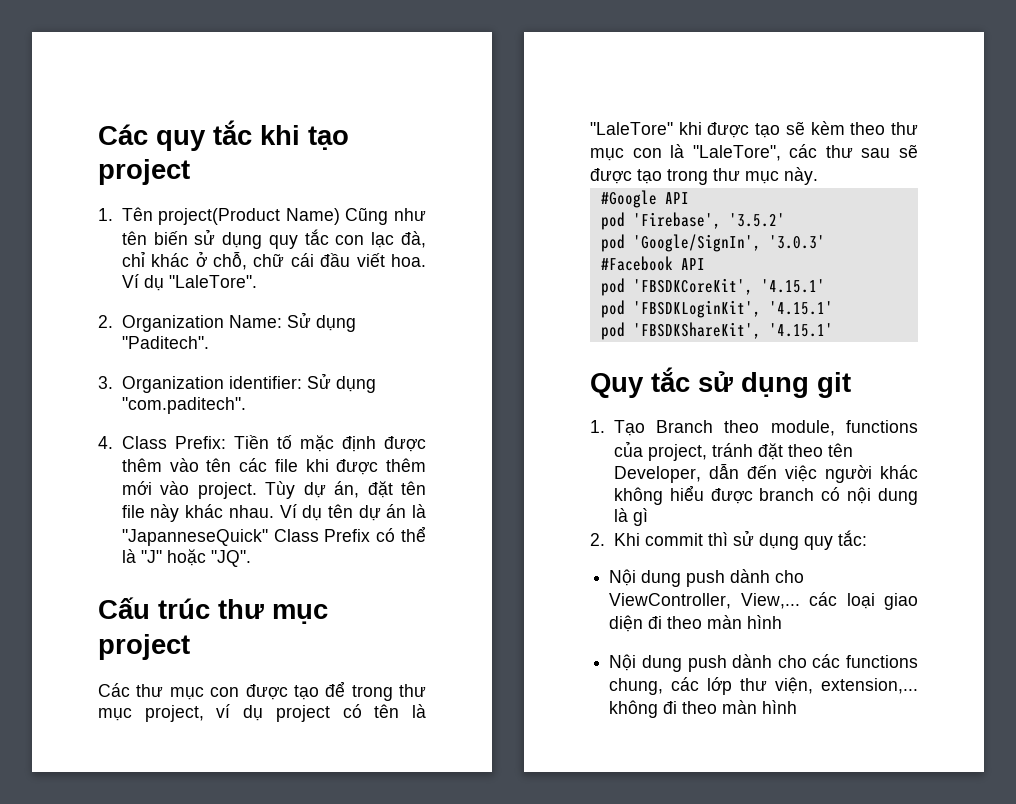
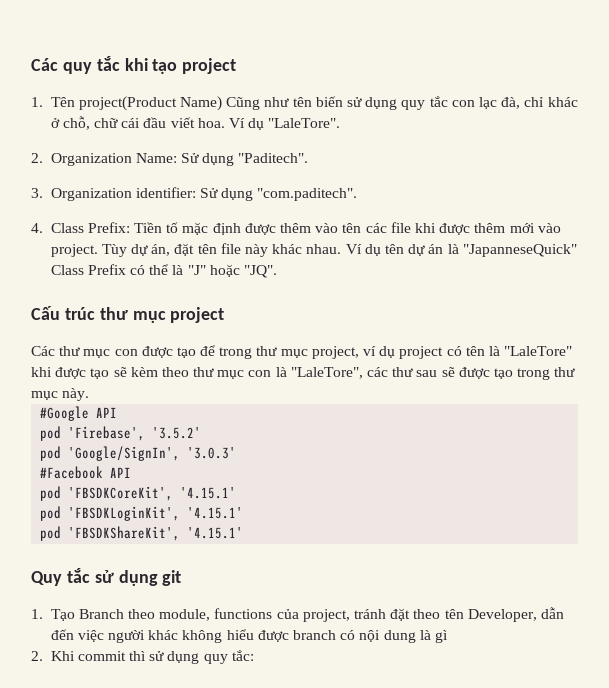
[609,569,805,587] [609,592,918,610] [609,615,783,632] [609,654,918,672] [609,677,918,695] [609,700,798,718] // Nội dung push dành cho ViewController, View,... các loại giao diện đi theo màn hình // Nội dung push dành cho các functions chung, các lớp thư viện, extension,... không đi theo màn hình -> (254, 655) none

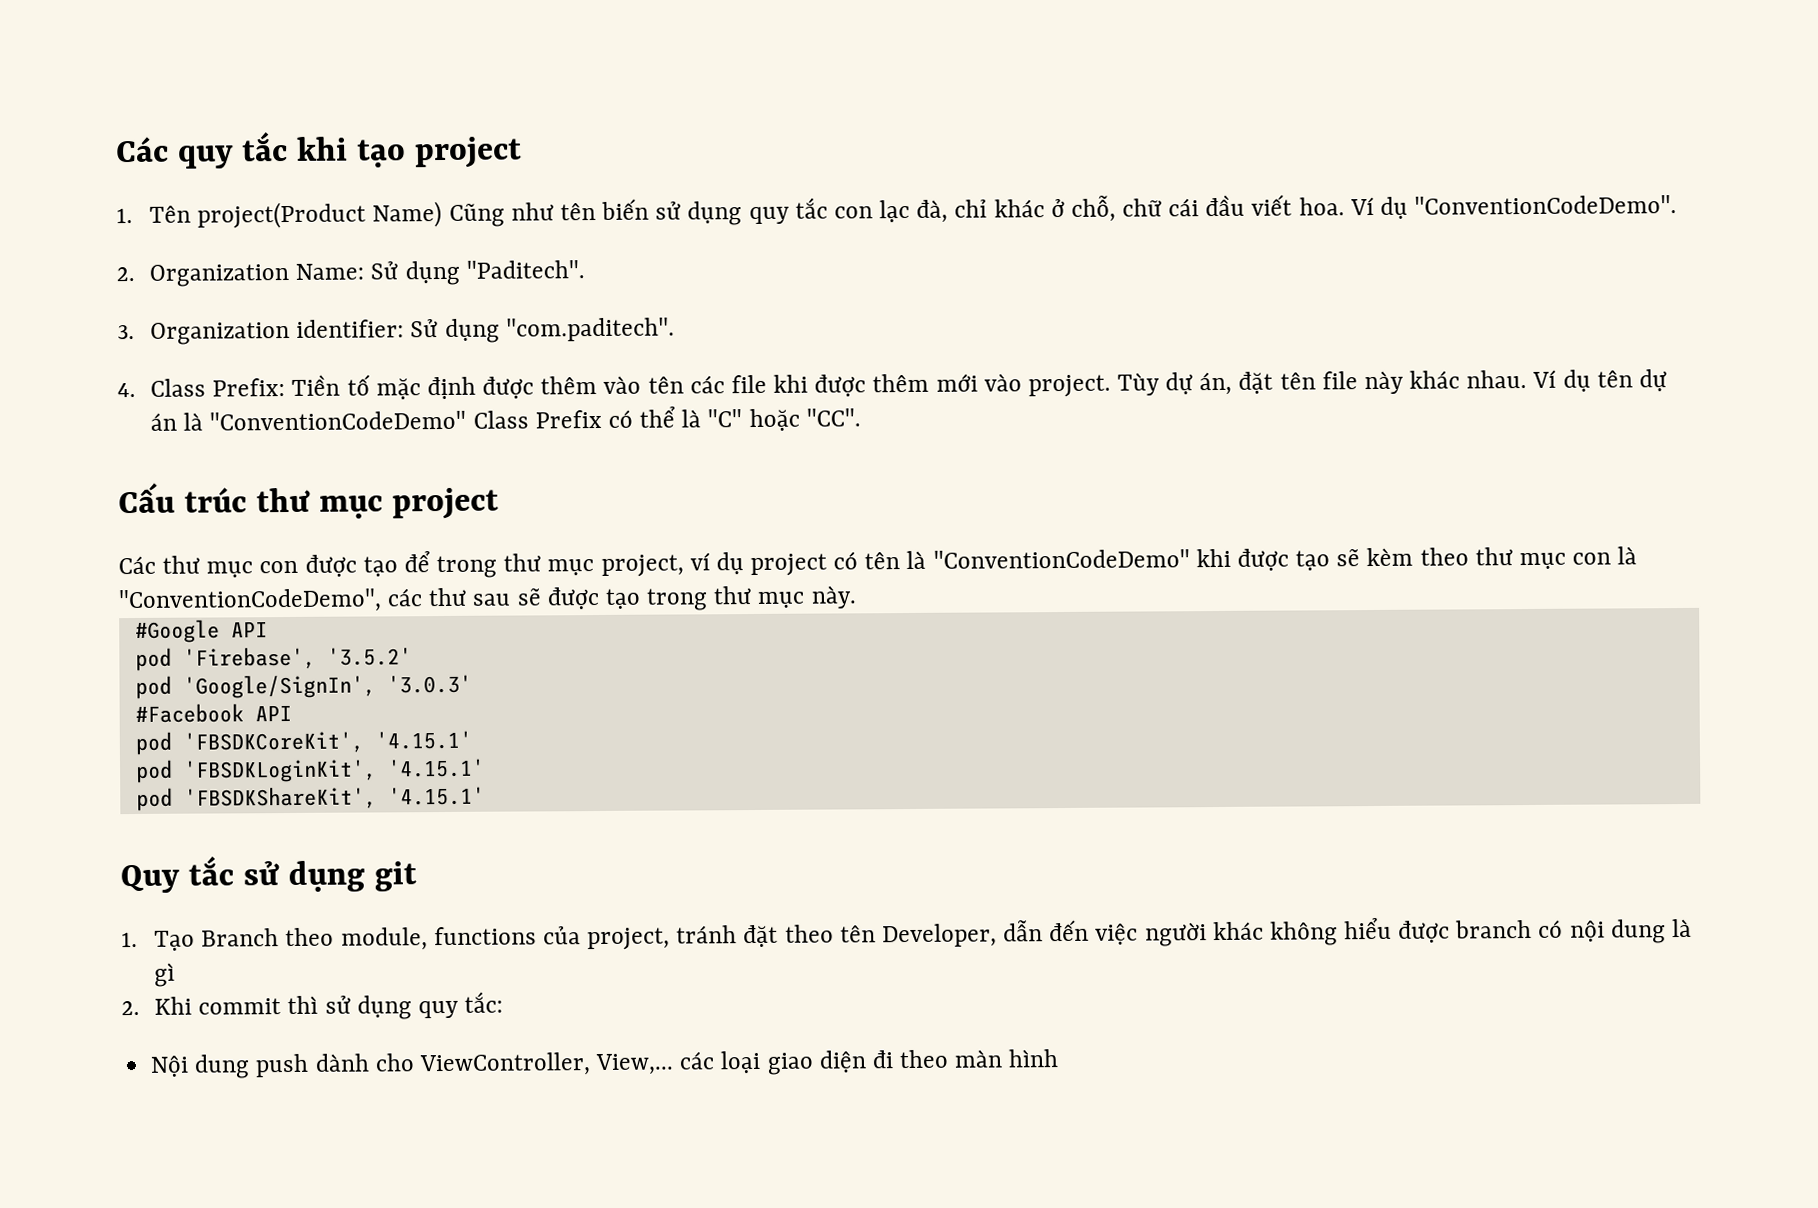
[268,118,341,128] "LaleTore". -> [1414,195,1678,215] "ConventionCodeDemo".
[462,244,577,257] "JapanneseQuick" -> [209,410,467,431] "ConventionCodeDemo"
[187,264,278,278] "J" hoặc "JQ". -> [707,408,861,432] "C" hoặc "CC".
[504,346,573,356] "LaleTore" -> [932,549,1190,569] "ConventionCodeDemo"
[290,367,363,379] "LaleTore", -> [118,588,382,614] "ConventionCodeDemo",
(254, 655) none -> [150,1049,1059,1079] // Nội dung push dành cho ViewController, View,... các loại giao diện đi theo màn hình

